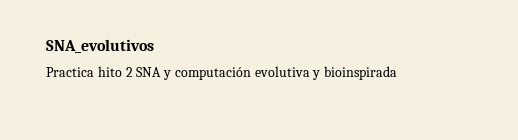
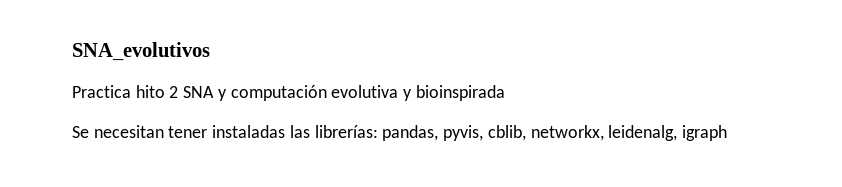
(398, 73) none -> [72,125,727,141] // Se necesitan tener instaladas las librerías: pandas, pyvis, cblib, networkx, leidenalg, igraph

